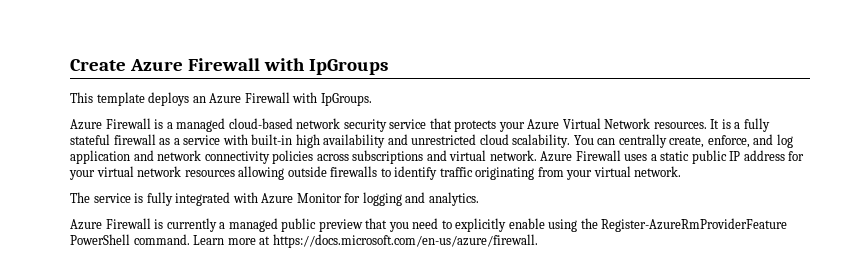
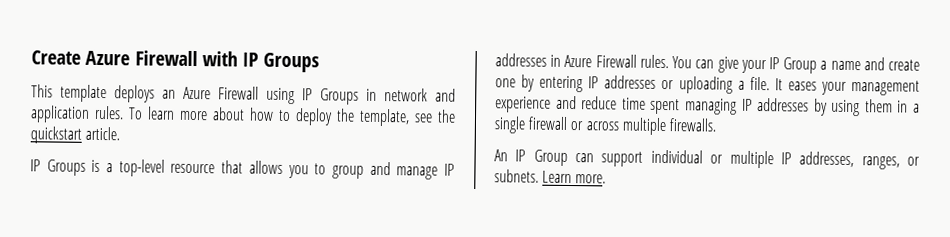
[308,59,388,75] IpGroups -> [242,52,320,73] IP Groups
[292,92,372,106] [70,118,770,132] [70,134,793,148] [70,150,805,164] [69,166,682,180] [70,192,479,206] [70,218,788,232] [70,234,538,248] with IpGroups. // Azure Firewall is a managed cloud-based network security service that protects your Azure Virtual Network resources. It is a fully stateful firewall as a service with built-in high availability and unrestricted cloud scalability. You can centrally create, enforce, and log application and network connectivity policies across subscriptions and virtual network. Azure Firewall uses a static public IP address for your virtual network resources allowing outside firewalls to identify traffic originating from your virtual network. // The service is fully integrated with Azure Monitor for logging and analytics. // Azure Firewall is currently a managed public preview that you need to explicitly enable using the Register-AzureRmProviderFeature PowerShell command. Learn more at https://docs.microsoft.com/en-us/azure/firewall. -> [266,87,456,105] [30,105,456,127] [30,126,121,144] [30,159,455,180] [495,53,921,74] [495,74,920,96] [495,95,920,117] [494,116,717,136] [494,149,920,170] [494,169,607,184] using IP Groups in network and application rules. To learn more about how to deploy the template, see the quickstart article. // IP Groups is a top-level resource that allows you to group and manage IP addresses in Azure Firewall rules. You can give your IP Group a name and create one by entering IP addresses or uploading a file. It eases your management experience and reduce time spent managing IP addresses by using them in a single firewall or across multiple firewalls. // An IP Group can support individual or multiple IP addresses, ranges, or subnets. Learn more.

